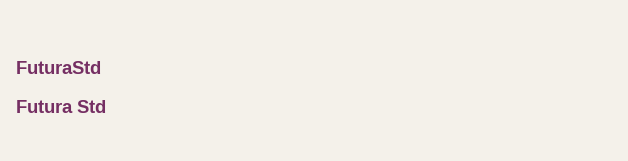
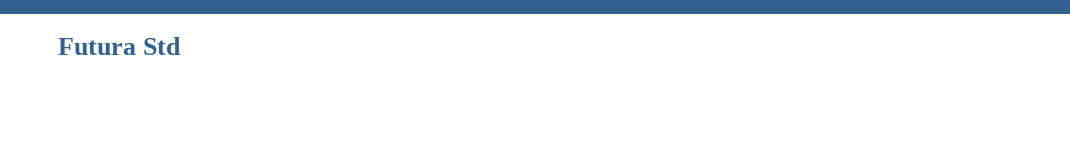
[16,61,101,74] FuturaStd // -> (58, 46) none

